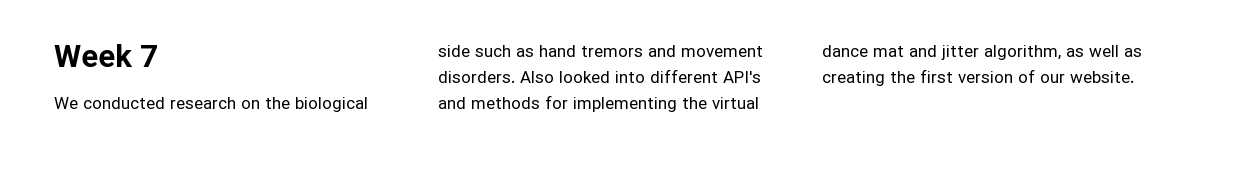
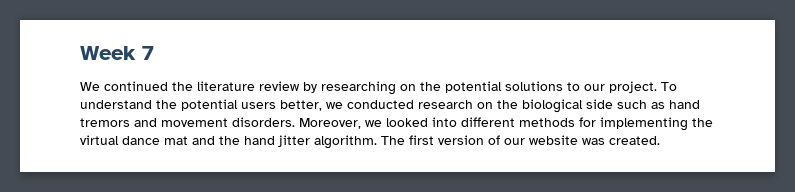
(78, 103) none -> [104,81,677,95] [80,99,343,111] continued the literature review by researching on the potential solutions to our project. To understand the potential users better, we
[520,71,554,83] Also -> [299,118,382,129] Moreover, we
[723,71,761,83] [438,97,466,109] API's and -> (515, 122) none
[941,45,1142,60] [822,71,915,86] jitter algorithm, as well as creating the -> [219,135,405,149] the hand jitter algorithm. The
[1070,71,1134,83] website. -> [529,135,660,145] website was created.

